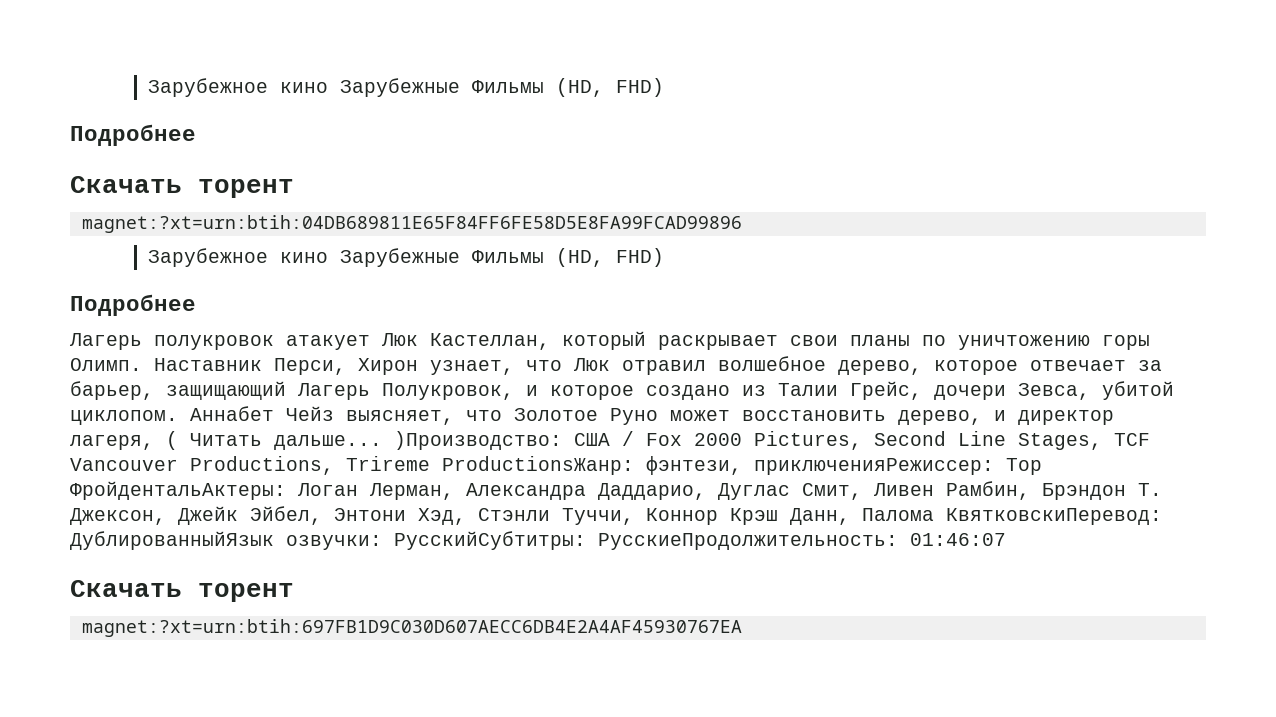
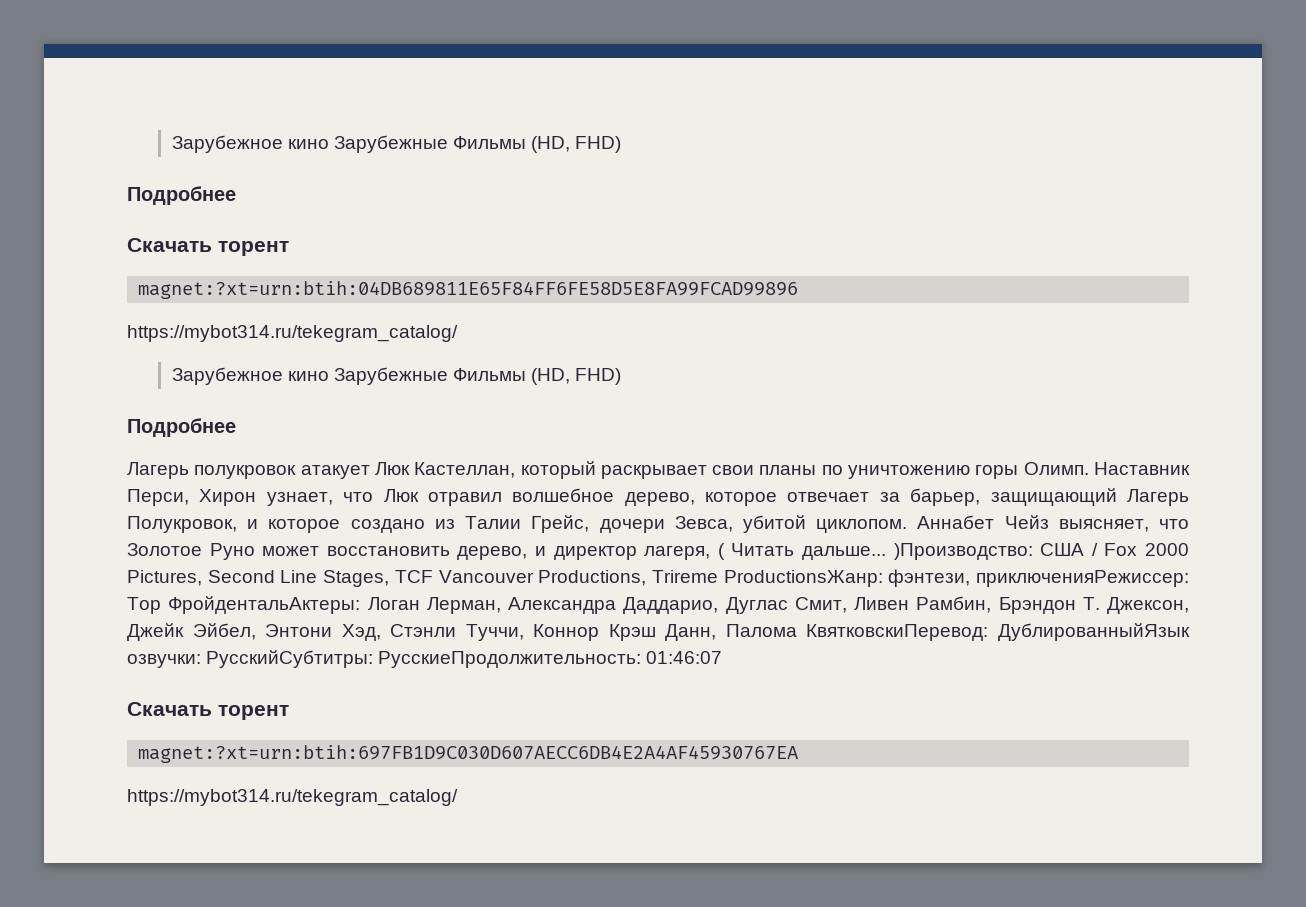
(742, 224) none -> [127,325,458,342] // https://mybot314.ru/tekegram_catalog/
(742, 628) none -> [127,789,458,806] // https://mybot314.ru/tekegram_catalog/

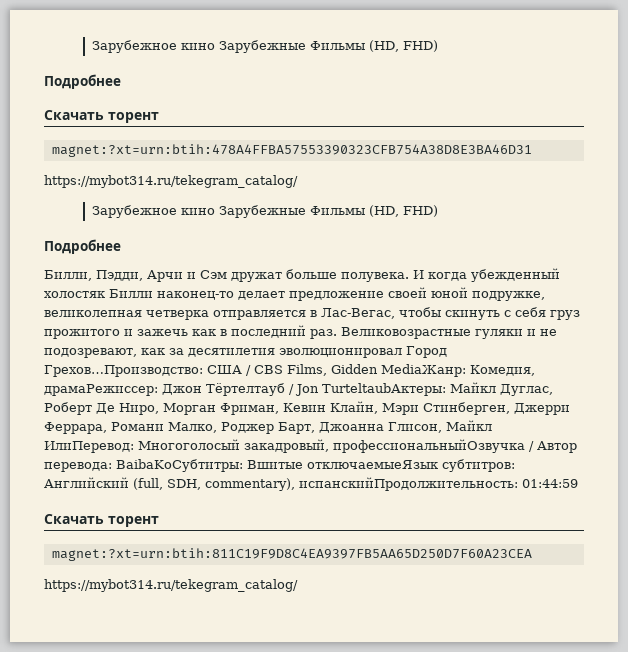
[138,281,799,299] magnet:?xt=urn:btih:04DB689811E65F84FF6FE58D5E8FA99FCAD99896 -> [51,144,532,157] magnet:?xt=urn:btih:478A4FFBA57553390323CFB754A38D8E3BA46D31
[127,461,1190,479] [127,488,1189,506] [127,515,1189,533] [127,543,1190,560] [127,569,1190,587] [127,596,1189,614] [127,623,1190,641] [127,650,723,668] [127,702,289,720] [138,745,799,763] Лагерь полукровок атакует Люк Кастеллан, который раскрывает свои планы по уничтожению горы Олимп. Наставник Перси, Хирон узнает, что Люк отравил волшебное дерево, которое отвечает за барьер, защищающий Лагерь Полукровок, и которое создано из Талии Грейс, дочери Зевса, убитой циклопом. Аннабет Чейз выясняет, что Золотое Руно может восстановить дерево, и директор лагеря, ( Читать дальше... )Производство: США / Fox 2000 Pictures, Second Line Stages, TCF Vancouver Productions, Trireme ProductionsЖанр: фэнтези, приключенияРежиссер: Тор ФройдентальАктеры: Логан Лерман, Александра Даддарио, Дуглас Смит, Ливен Рамбин, Брэндон Т. Джексон, Джейк Эйбел, Энтони Хэд, Стэнли Туччи, Коннор Крэш Данн, Палома КвятковскиПеревод: ДублированныйЯзык озвучки: РусскийСубтитры: РусскиеПродолжительность: 01:46:07 // Скачать торент // magnet:?xt=urn:btih:697FB1D9C030D607AECC6DB4E2A4AF45930767EA -> [44,268,560,282] [44,287,545,301] [44,307,580,320] [44,325,557,339] [44,346,447,358] [44,364,535,377] [44,382,553,396] [44,401,570,415] [44,420,492,434] [44,439,577,453] [44,459,515,472] [44,477,578,491] [44,514,159,527] [51,548,532,561] Билли, Пэдди, Арчи и Сэм дружат больше полувека. И когда убежденный холостяк Билли наконец-то делает предложение своей юной подружке, великолепная четверка отправляется в Лас-Вегас, чтобы скинуть с себя груз прожитого и зажечь как в последний раз. Великовозрастные гуляки и не подозревают, как за десятилетия эволюционировал Город Грехов…Производство: США / CBS Films, Gidden MediaЖанр: Комедия, драмаРежиссер: Джон Тёртелтауб / Jon TurteltaubАктеры: Майкл Дуглас, Роберт Де Ниро, Морган Фриман, Кевин Клайн, Мэри Стинберген, Джерри Феррара, Романи Малко, Роджер Барт, Джоанна Глисон, Майкл ИлиПеревод: Многоголосый закадровый, профессиональныйОзвучка / Автор перевода: BaibaKoСубтитры: Вшитые отключаемыеЯзык субтитров: Английский (full, SDH, сommentary), испанскийПродолжительность: 01:44:59 // Скачать торент // magnet:?xt=urn:btih:811C19F9D8C4EA9397FB5AA65D250D7F60A23CEA

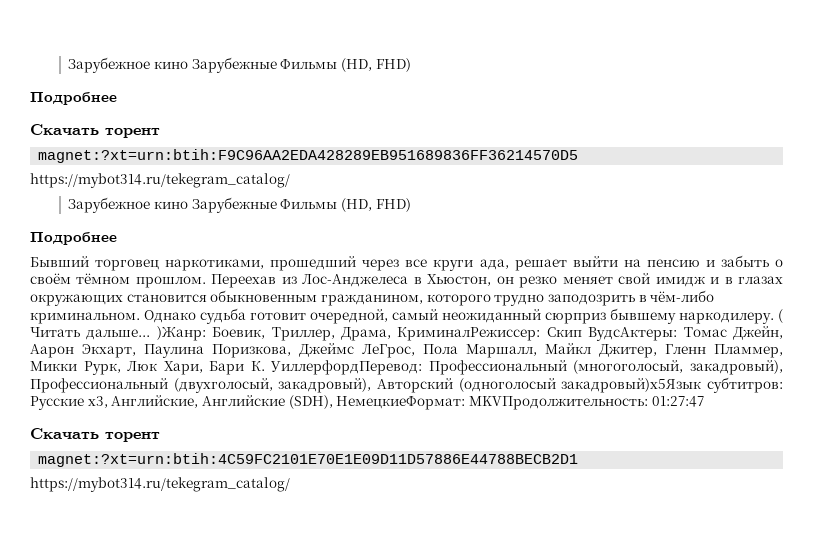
[51,144,532,157] magnet:?xt=urn:btih:478A4FFBA57553390323CFB754A38D8E3BA46D31 -> [38,149,579,163] magnet:?xt=urn:btih:F9C96AA2EDA428289EB951689836FF36214570D5
[44,268,560,282] [44,287,545,301] [44,307,580,320] [44,325,557,339] [44,346,447,358] [44,364,535,377] [44,382,553,396] [44,401,570,415] [44,420,492,434] [44,439,577,453] [44,459,515,472] [44,477,578,491] [44,514,159,527] [51,548,532,561] Билли, Пэдди, Арчи и Сэм дружат больше полувека. И когда убежденный холостяк Билли наконец-то делает предложение своей юной подружке, великолепная четверка отправляется в Лас-Вегас, чтобы скинуть с себя груз прожитого и зажечь как в последний раз. Великовозрастные гуляки и не подозревают, как за десятилетия эволюционировал Город Грехов…Производство: США / CBS Films, Gidden MediaЖанр: Комедия, драмаРежиссер: Джон Тёртелтауб / Jon TurteltaubАктеры: Майкл Дуглас, Роберт Де Ниро, Морган Фриман, Кевин Клайн, Мэри Стинберген, Джерри Феррара, Романи Малко, Роджер Барт, Джоанна Глисон, Майкл ИлиПеревод: Многоголосый закадровый, профессиональныйОзвучка / Автор перевода: BaibaKoСубтитры: Вшитые отключаемыеЯзык субтитров: Английский (full, SDH, сommentary), испанскийПродолжительность: 01:44:59 // Скачать торент // magnet:?xt=urn:btih:811C19F9D8C4EA9397FB5AA65D250D7F60A23CEA -> [30,255,783,271] [30,273,784,288] [30,290,715,306] [30,308,783,324] [30,326,783,341] [30,343,783,358] [30,360,783,375] [30,377,783,393] [30,395,704,410] [30,428,160,442] [38,453,579,467] Бывший торговец наркотиками, прошедший через все круги ада, решает выйти на пенсию и забыть о своём тёмном прошлом. Переехав из Лос-Анджелеса в Хьюстон, он резко меняет свой имидж и в глазах окружающих становится обыкновенным гражданином, которого трудно заподозрить в чём-либо криминальном. Однако судьба готовит очередной, самый неожиданный сюрприз бывшему наркодилеру. ( Читать дальше... )Жанр: Боевик, Триллер, Драма, КриминалРежиссер: Скип ВудсАктеры: Томас Джейн, Аарон Экхарт, Паулина Поризкова, Джеймс ЛеГрос, Пола Маршалл, Майкл Джитер, Гленн Пламмер, Микки Рурк, Люк Хари, Бари К. УиллерфордПеревод: Профессиональный (многоголосый, закадровый), Профессиональный (двухголосый, закадровый), Авторский (одноголосый закадровый)x5Язык субтитров: Русские x3, Английские, Английские (SDH), НемецкиеФормат: MKVПродолжительность: 01:27:47 // Скачать торент // magnet:?xt=urn:btih:4C59FC2101E70E1E09D11D57886E44788BECB2D1

